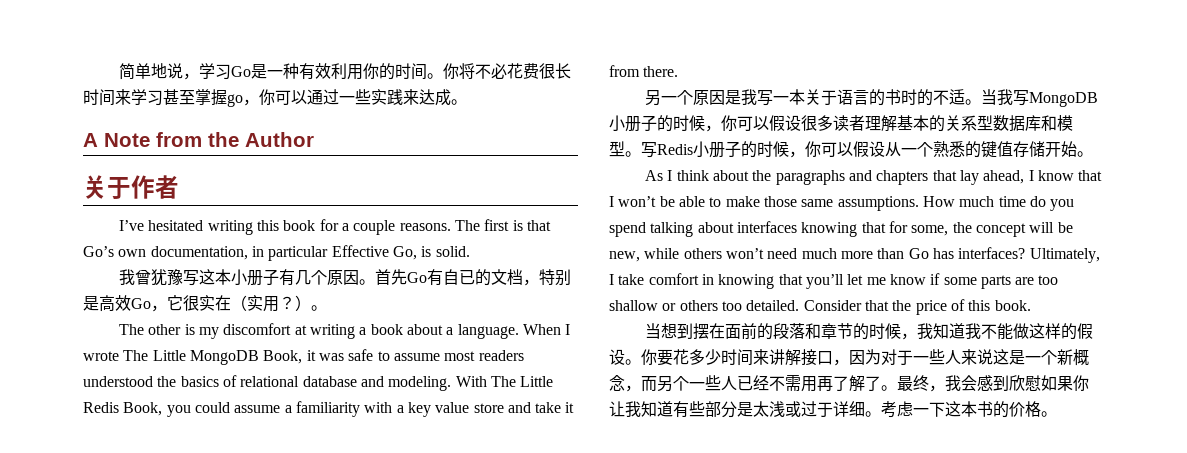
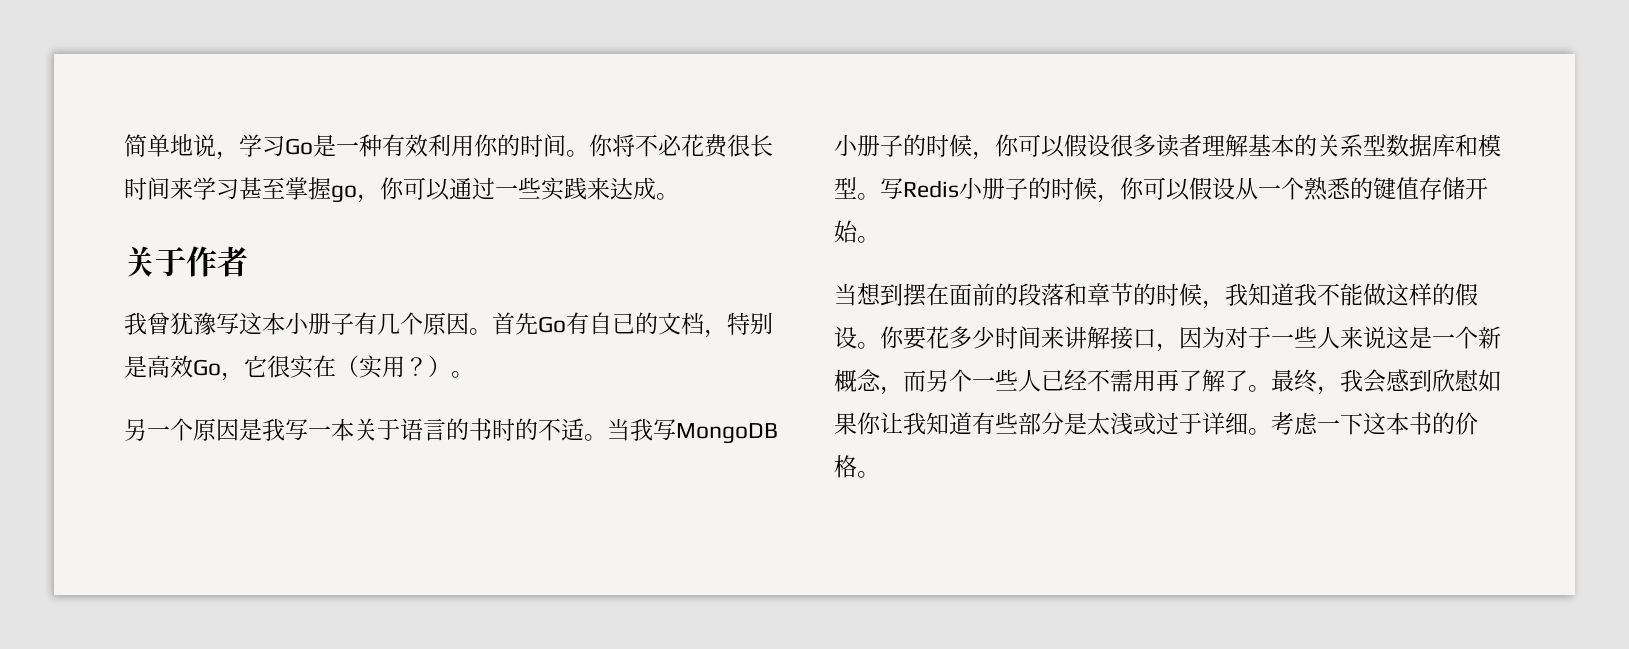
[83,132,314,147] [83,175,179,199] [119,219,551,235] [83,245,470,261] A Note from the Author // 关于作者 // I’ve hesitated writing this book for a couple reasons. The first is that Go’s own documentation, in particular Effective Go, is solid. -> [124,246,248,277] 关于作者
[119,323,571,339] [83,349,524,365] [83,375,554,391] [83,401,575,417] [609,65,679,77] // The other is my discomfort at writing a book about a language. When I wrote The Little MongoDB Book, it was safe to assume most readers understood the basics of relational database and modeling. With The Little Redis Book, you could assume a familiarity with a key value store and take it from there. -> (474, 374) none
[645,170,1103,185] [609,196,1075,211] [609,221,1073,237] [609,247,1100,263] [609,273,1059,289] [609,299,1031,315] // As I think about the paragraphs and chapters that lay ahead, I know that I won’t be able to make those same assumptions. How much time do you spend talking about interfaces knowing that for some, the concept will be new, while others won’t need much more than Go has interfaces? Ultimately, I take comfort in knowing that you’ll let me know if some parts are too shallow or others too detailed. Consider that the price of this book. -> (880, 239) none

